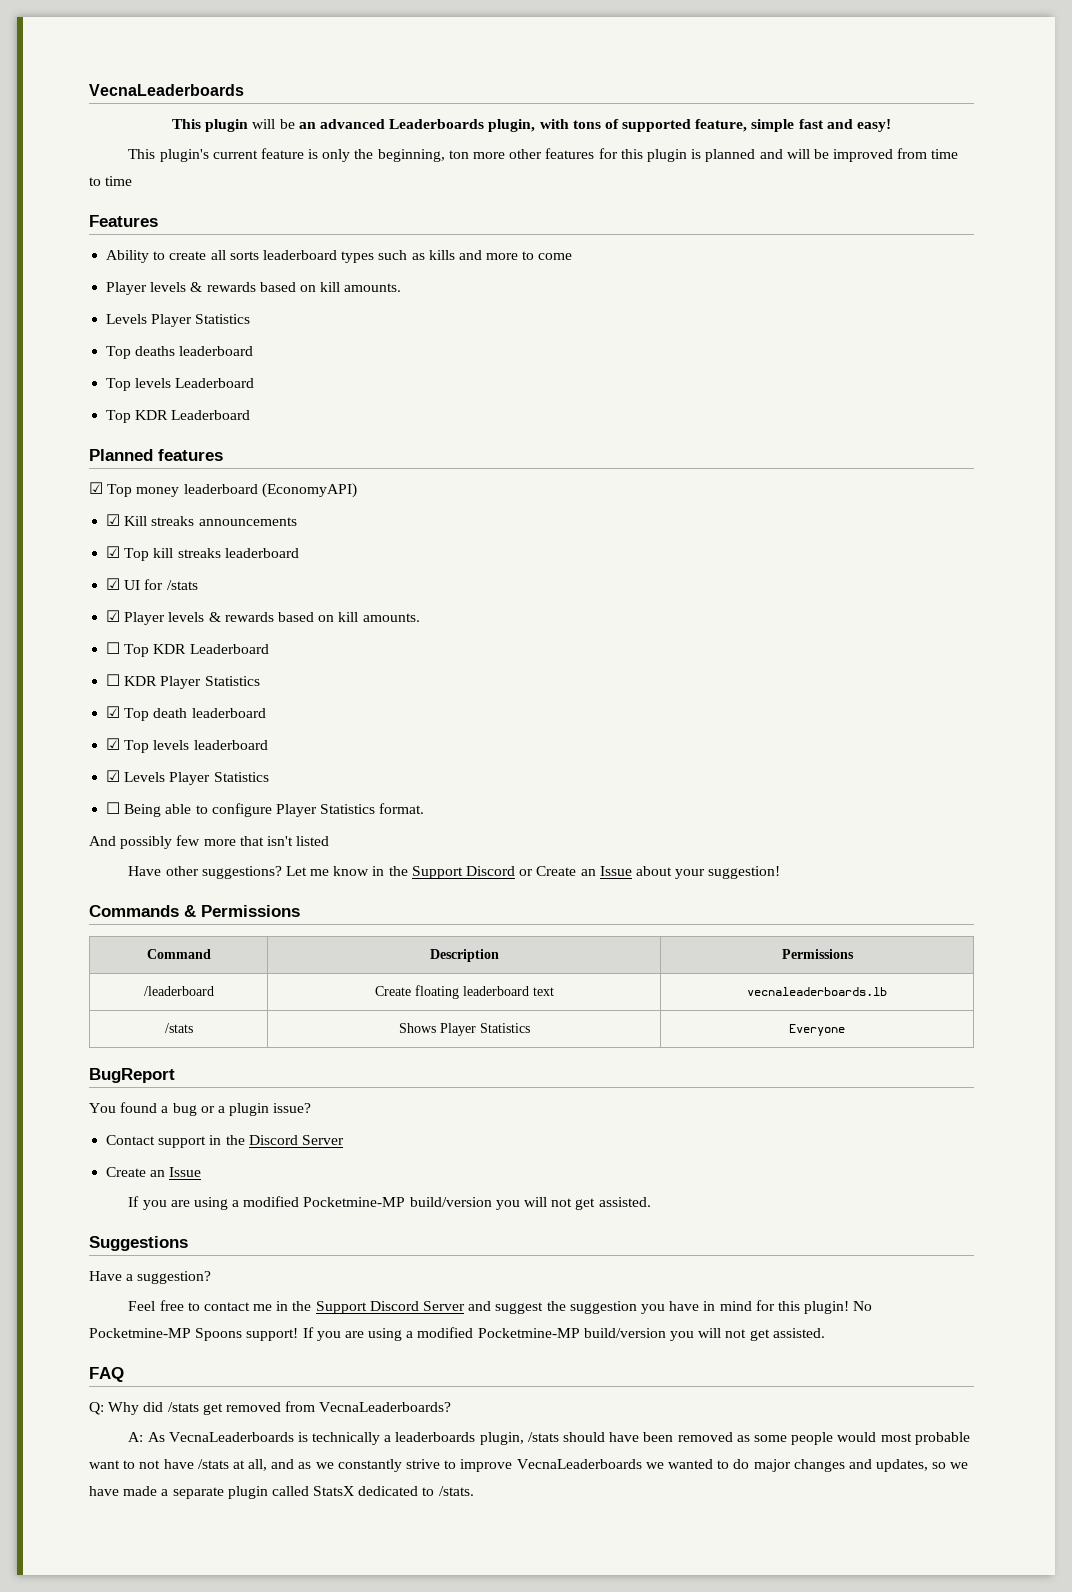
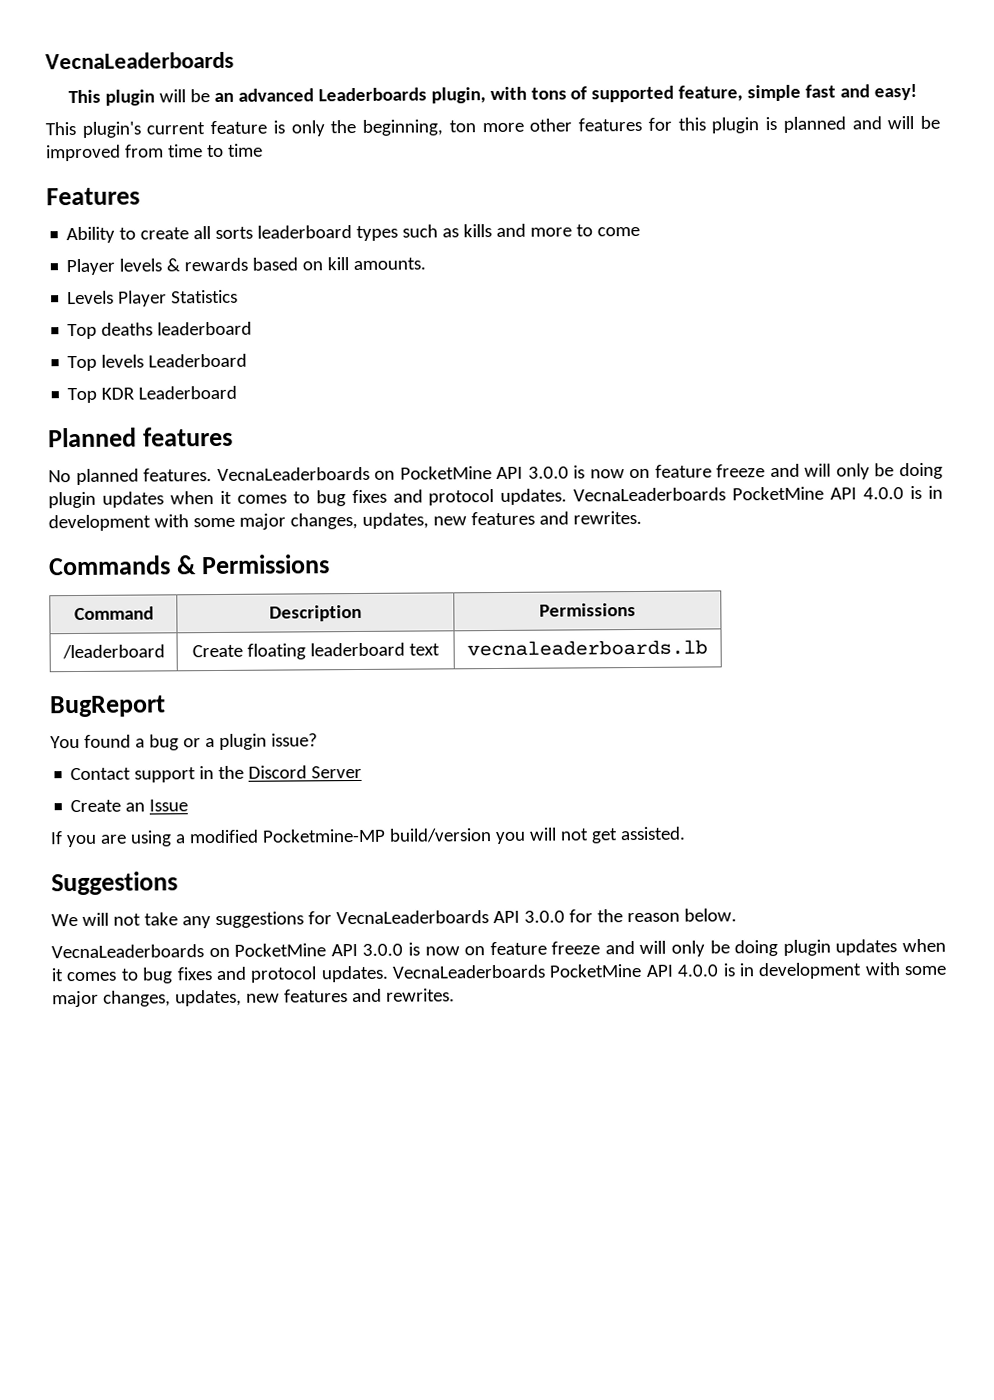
[89,482,357,498] [106,514,297,526] [106,546,299,561] [106,578,198,590] [106,610,420,625] [106,642,269,657] [106,674,260,689] [106,706,266,721] [106,738,268,753] [106,770,269,785] [106,802,425,817] [89,835,330,849] [128,866,781,879] ☑ Top money leaderboard (EconomyAPI) // ☑ Kill streaks announcements // ☑ Top kill streaks leaderboard // ☑ UI for /stats // ☑ Player levels & rewards based on kill amounts. // ☐ Top KDR Leaderboard // ☐ KDR Player Statistics // ☑ Top death leaderboard // ☑ Top levels leaderboard // ☑ Levels Player Statistics // ☐ Being able to configure Player Statistics format. // And possibly few more that isn't listed // Have other suggestions? Let me know in the Support Discord or Create an Issue about your suggestion! -> [48,462,943,486] [48,485,943,509] [48,510,642,532] No planned features. VecnaLeaderboards on PocketMine API 3.0.0 is now on feature freeze and will only be doing plugin updates when it comes to bug fixes and protocol updates. VecnaLeaderboards PocketMine API 4.0.0 is in development with some major changes, updates, new features and rewrites.
[164,1023,193,1033] [398,1023,530,1036] [789,1024,845,1036] // /stats | Shows Player Statistics | Everyone -> (708, 648) none
[89,1271,212,1284] [128,1300,873,1314] [89,1327,825,1341] [89,1367,124,1382] [89,1401,452,1415] [128,1432,970,1445] [89,1459,969,1472] [89,1486,474,1499] Have a suggestion? // Feel free to contact me in the Support Discord Server and suggest the suggestion you have in mind for this plugin! No Pocketmine-MP Spoons support! If you are using a modified Pocketmine-MP build/version you will not get assisted. // FAQ // Q: Why did /stats get removed from VecnaLeaderboards? // A: As VecnaLeaderboards is technically a leaderboards plugin, /stats should have been removed as some people would most probable want to not have /stats at all, and as we constantly strive to improve VecnaLeaderboards we wanted to do major changes and updates, so we have made a separate plugin called StatsX dedicated to /stats. -> [51,908,737,929] [51,938,947,959] [51,962,946,984] [52,988,455,1008] We will not take any suggestions for VecnaLeaderboards API 3.0.0 for the reason below. // VecnaLeaderboards on PocketMine API 3.0.0 is now on feature freeze and will only be doing plugin updates when it comes to bug fixes and protocol updates. VecnaLeaderboards PocketMine API 4.0.0 is in development with some major changes, updates, new features and rewrites.

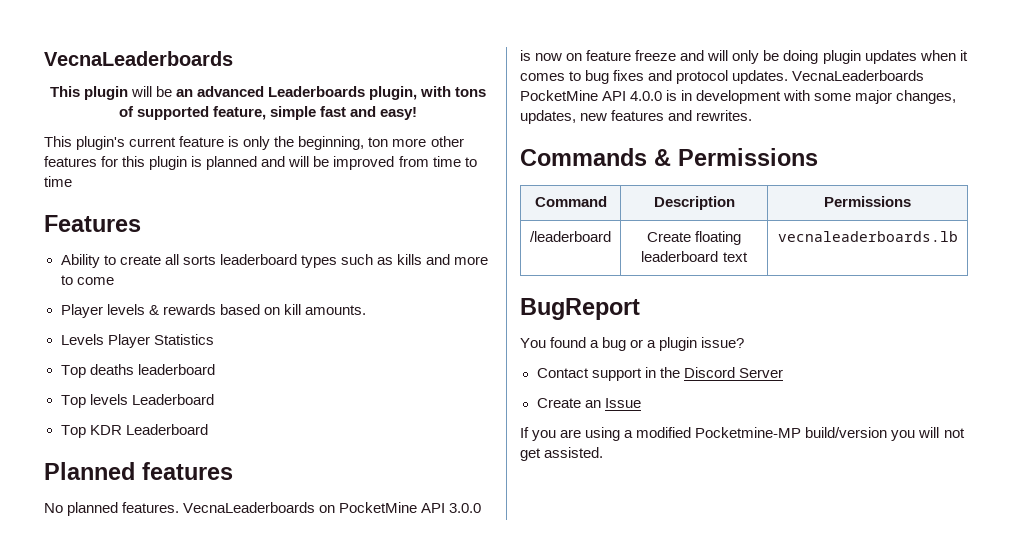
[51,871,178,896] [51,908,737,929] [51,938,947,959] [51,962,946,984] [52,988,455,1008] // Suggestions // We will not take any suggestions for VecnaLeaderboards API 3.0.0 for the reason below. // VecnaLeaderboards on PocketMine API 3.0.0 is now on feature freeze and will only be doing plugin updates when it comes to bug fixes and protocol updates. VecnaLeaderboards PocketMine API 4.0.0 is in development with some major changes, updates, new features and rewrites. -> (604, 452) none

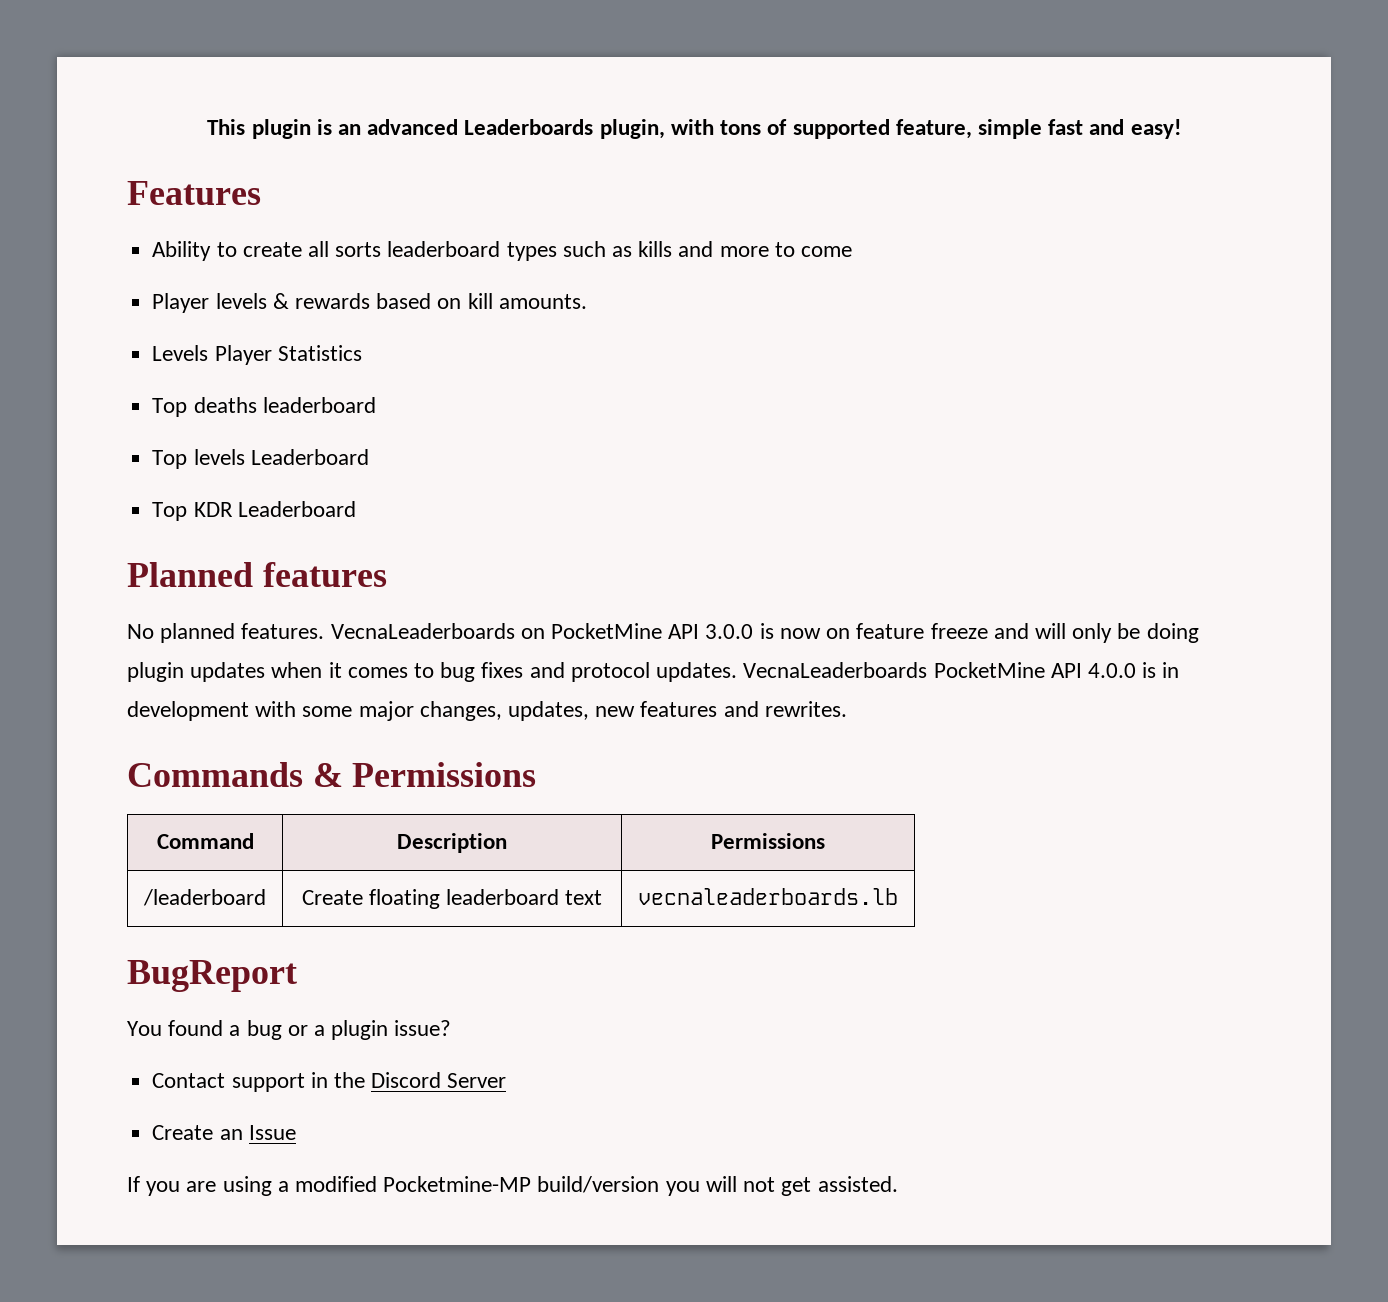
[44,51,233,66] VecnaLeaderboards // -> (207, 127) none
[130,86,172,97] will be -> [316,119,332,135] is
[44,136,464,150] [44,156,477,170] [44,176,72,187] // This plugin's current feature is only the beginning, ton more other features for this plugin is planned and will be improved from time to time -> (1181, 129) none

